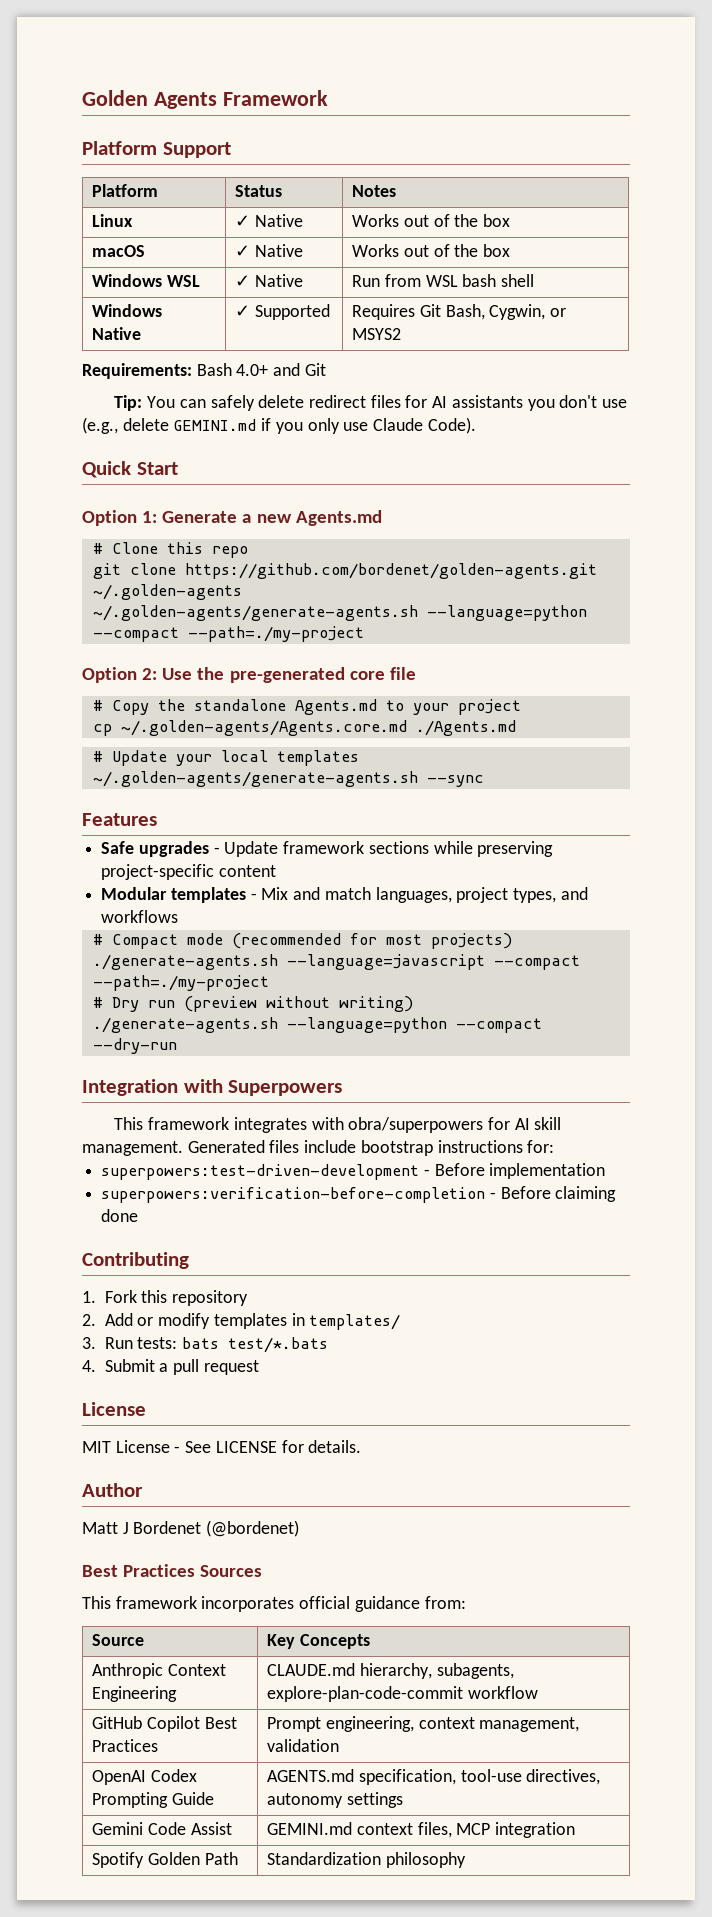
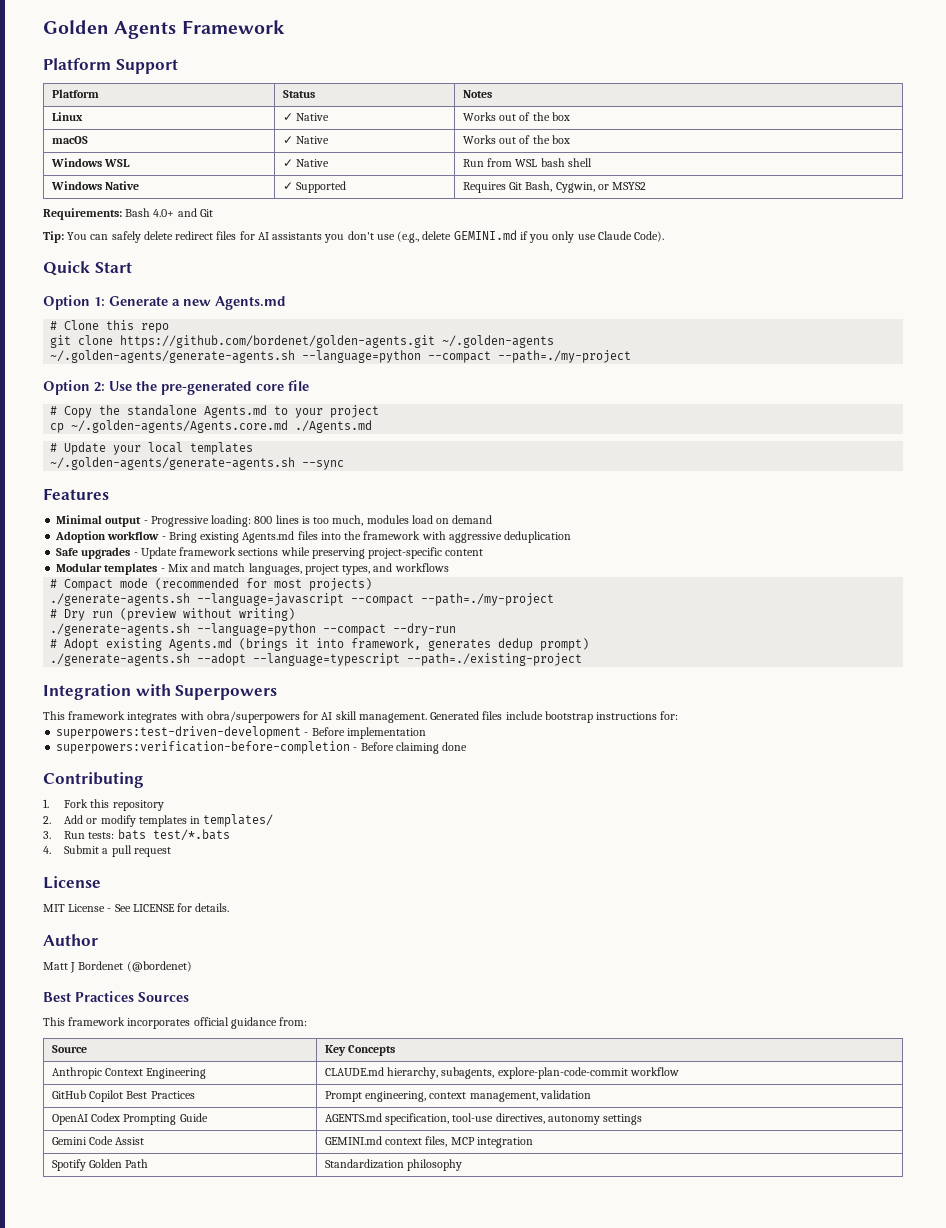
(157, 819) none -> [56,515,493,527] [55,531,572,543] // Minimal output - Progressive loading: 800 lines is too much, modules load on demand // Adoption workflow - Bring existing Agents.md files into the framework with aggressive deduplication
(177, 1046) none -> [50,638,590,651] [50,653,583,666] // # Adopt existing Agents.md (brings it into framework, generates dedup prompt) // ./generate-agents.sh --adopt --language=typescript --path=./existing-project

